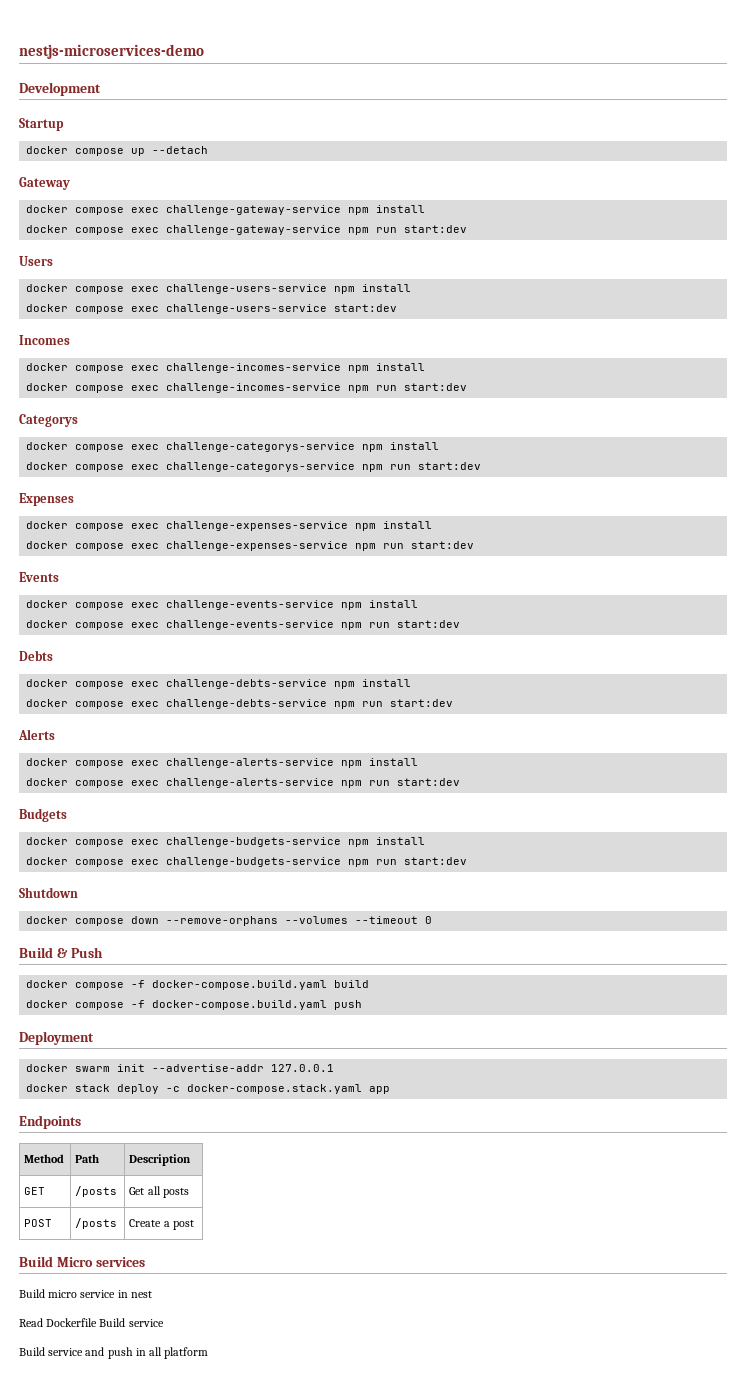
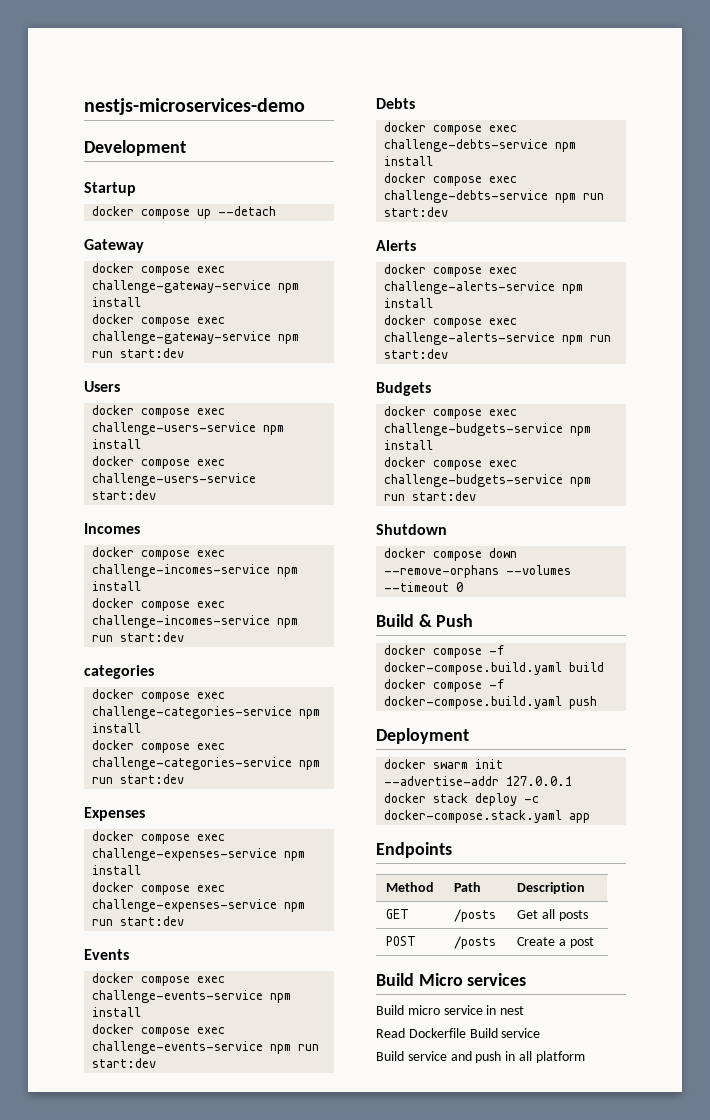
[19,414,78,427] [26,442,440,452] [26,462,356,472] Categorys // docker compose exec challenge-categorys-service npm install // docker compose exec challenge-categorys-service -> [84,665,154,679] [92,689,226,702] [92,706,321,719] [92,723,142,733] [92,740,226,753] [92,757,293,770] categories // docker compose exec challenge-categories-service npm install // docker compose exec challenge-categories-service

